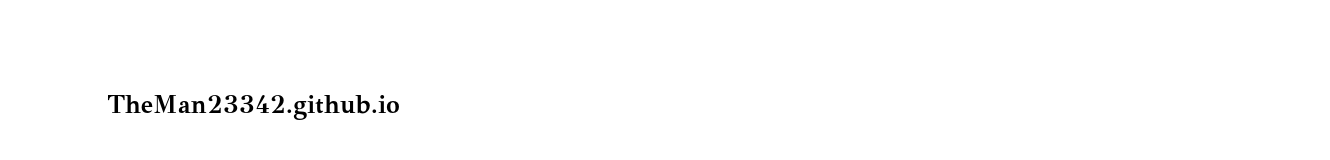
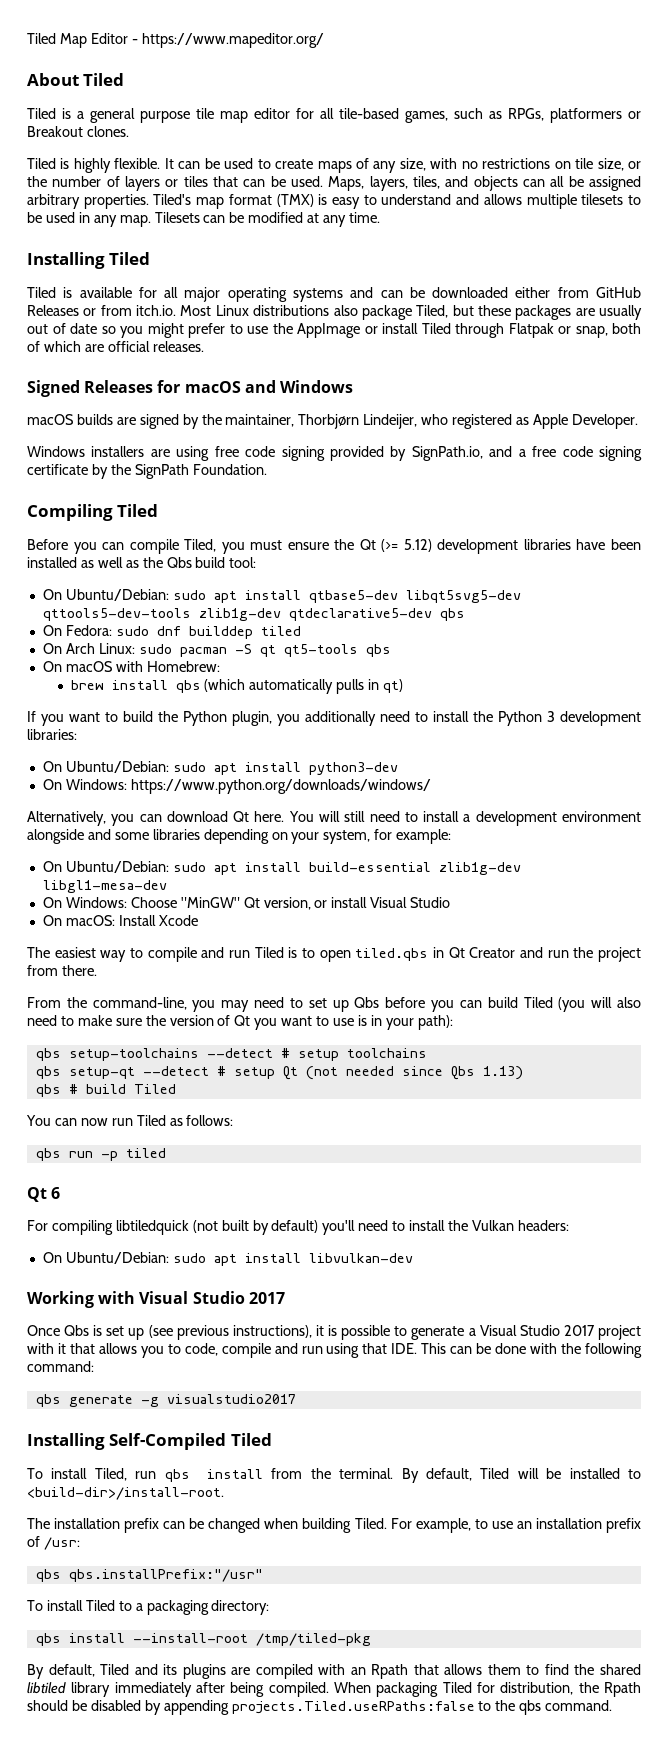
[107,95,400,120] TheMan23342.github.io -> [27,33,324,48] [27,73,125,86] [27,108,641,123] [27,126,129,137] [27,158,641,173] [27,176,642,191] [27,194,641,209] [27,212,381,227] [27,252,151,269] [27,287,641,302] [27,305,643,320] [27,323,641,338] [27,341,204,352] [27,380,353,397] [27,414,638,429] [27,446,643,461] [27,464,267,479] [27,504,159,521] [27,539,641,554] [27,557,257,568] [42,589,521,603] [42,608,465,621] [42,625,301,639] [42,643,391,657] [42,661,220,672] [70,679,404,694] [27,711,641,726] [27,729,77,740] [42,761,398,775] [42,779,431,794] [27,811,641,826] [27,829,452,844] [42,861,521,875] [42,880,167,893] [42,897,451,910] [42,915,198,926] [27,947,641,962] [27,965,97,976] [27,997,642,1012] [27,1015,453,1030] [35,1048,427,1061] [35,1066,523,1080] [35,1084,176,1097] [26,1115,234,1126] [35,1148,166,1161] [27,1187,61,1202] [27,1220,569,1235] [42,1252,413,1266] [27,1291,285,1308] [27,1325,642,1340] [27,1343,643,1358] [27,1361,94,1372] [35,1394,296,1407] [27,1433,272,1450] [27,1468,642,1483] [27,1487,224,1500] [27,1518,641,1533] [27,1536,80,1550] [35,1569,263,1582] [27,1600,270,1615] [35,1633,371,1646] [27,1664,642,1679] [27,1682,641,1697] [27,1700,613,1715] Tiled Map Editor - https://www.mapeditor.org/ // About Tiled // Tiled is a general purpose tile map editor for all tile-based games, such as RPGs, platformers or Breakout clones. // Tiled is highly flexible. It can be used to create maps of any size, with no restrictions on tile size, or the number of layers or tiles that can be used. Maps, layers, tiles, and objects can all be assigned arbitrary properties. Tiled's map format (TMX) is easy to understand and allows multiple tilesets to be used in any map. Tilesets can be modified at any time. // Installing Tiled // Tiled is available for all major operating systems and can be downloaded either from GitHub Releases or from itch.io. Most Linux distributions also package Tiled, but these packages are usually out of date so you might prefer to use the AppImage or install Tiled through Flatpak or snap, both of which are official releases. // Signed Releases for macOS and Windows // macOS builds are signed by the maintainer, Thorbjørn Lindeijer, who registered as Apple Developer. // Windows installers are using free code signing provided by SignPath.io, and a free code signing certificate by the SignPath Foundation. // Compiling Tiled // Before you can compile Tiled, you must ensure the Qt (>= 5.12) development libraries have been installed as well as the Qbs build tool: // On Ubuntu/Debian: sudo apt install qtbase5-dev libqt5svg5-dev qttools5-dev-tools zlib1g-dev qtdeclarative5-dev qbs // On Fedora: sudo dnf builddep tiled // On Arch Linux: sudo pacman -S qt qt5-tools qbs // On macOS with Homebrew: // brew install qbs (which automatically pulls in qt) // If you want to build the Python plugin, you additionally need to install the Python 3 development libraries: // On Ubuntu/Debian: sudo apt install python3-dev // On Windows: https://www.python.org/downloads/windows/ // Alternatively, you can download Qt here. You will still need to install a development environment alongside and some libraries depending on your system, for example: // On Ubuntu/Debian: sudo apt install build-essential zlib1g-dev libgl1-mesa-dev // On Windows: Choose "MinGW" Qt version, or install Visual Studio // On macOS: Install Xcode // The easiest way to compile and run Tiled is to open tiled.qbs in Qt Creator and run the project from there. // From the command-line, you may need to set up Qbs before you can build Tiled (you will also need to make sure the version of Qt you want to use is in your path): // qbs setup-toolchains --detect # setup toolchains // qbs setup-qt --detect # setup Qt (not needed since Qbs 1.13) // qbs # build Tiled // You can now run Tiled as follows: // qbs run -p tiled // Qt 6 // For compiling libtiledquick (not built by default) you'll need to install the Vulkan headers: // On Ubuntu/Debian: sudo apt install libvulkan-dev // Working with Visual Studio 2017 // Once Qbs is set up (see previous instructions), it is possible to generate a Visual Studio 2017 project with it that allows you to code, compile and run using that IDE. This can be done with the following command: // qbs generate -g visualstudio2017 // Installing Self-Compiled Tiled // To install Tiled, run qbs install from the terminal. By default, Tiled will be installed to <build-dir>/install-root. // The installation prefix can be changed when building Tiled. For example, to use an installation prefix of /usr: // qbs qbs.installPrefix:"/usr" // To install Tiled to a packaging directory: // qbs install --install-root /tmp/tiled-pkg // By default, Tiled and its plugins are compiled with an Rpath that allows them to find the shared libtiled library immediately after being compiled. When packaging Tiled for distribution, the Rpath should be disabled by appending projects.Tiled.useRPaths:false to the qbs command.

